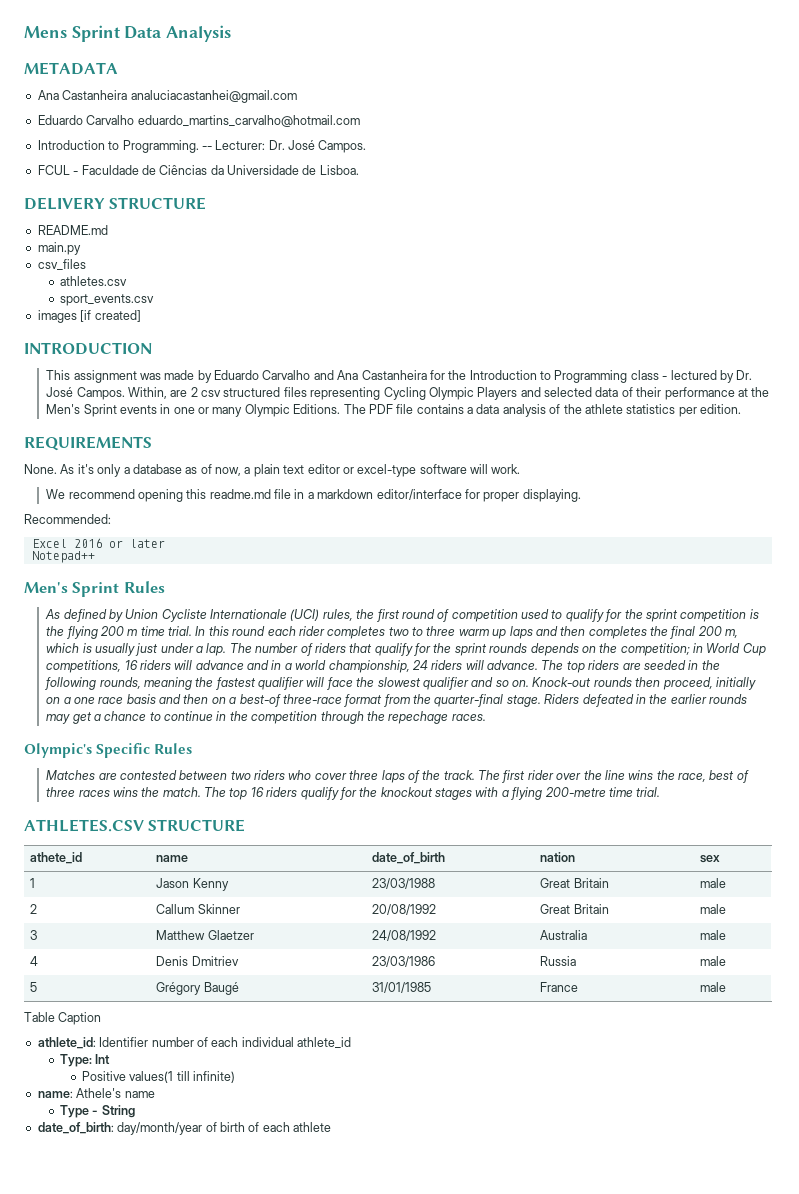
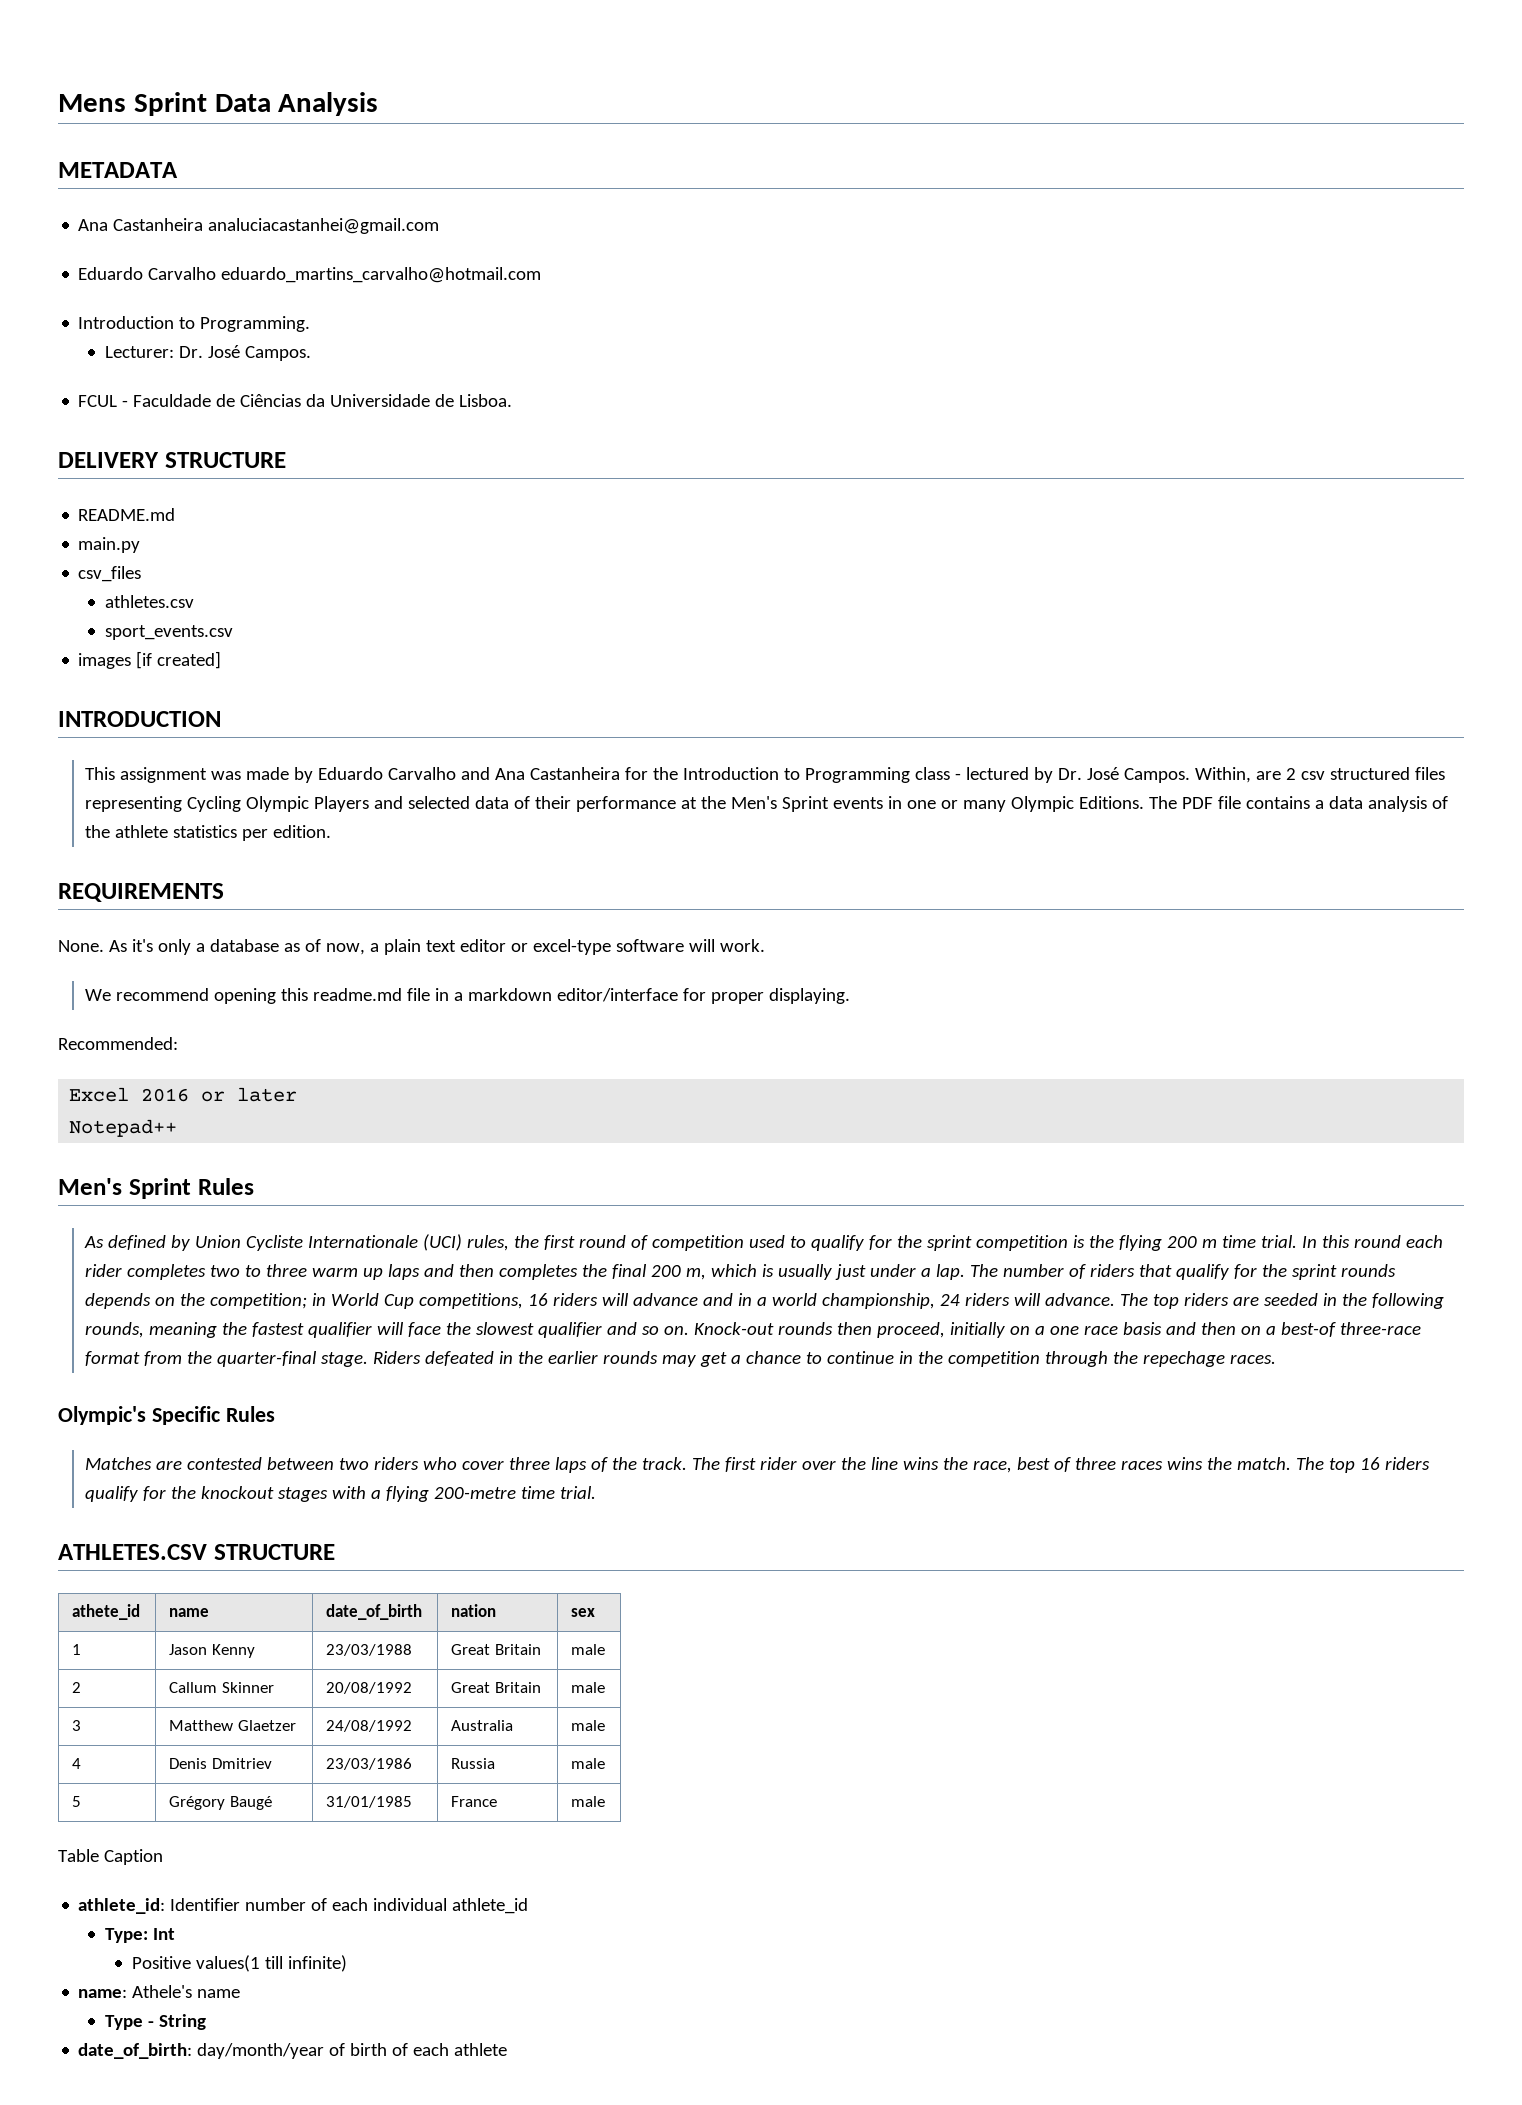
[201,146,212,150] -- -> (311, 324) //

